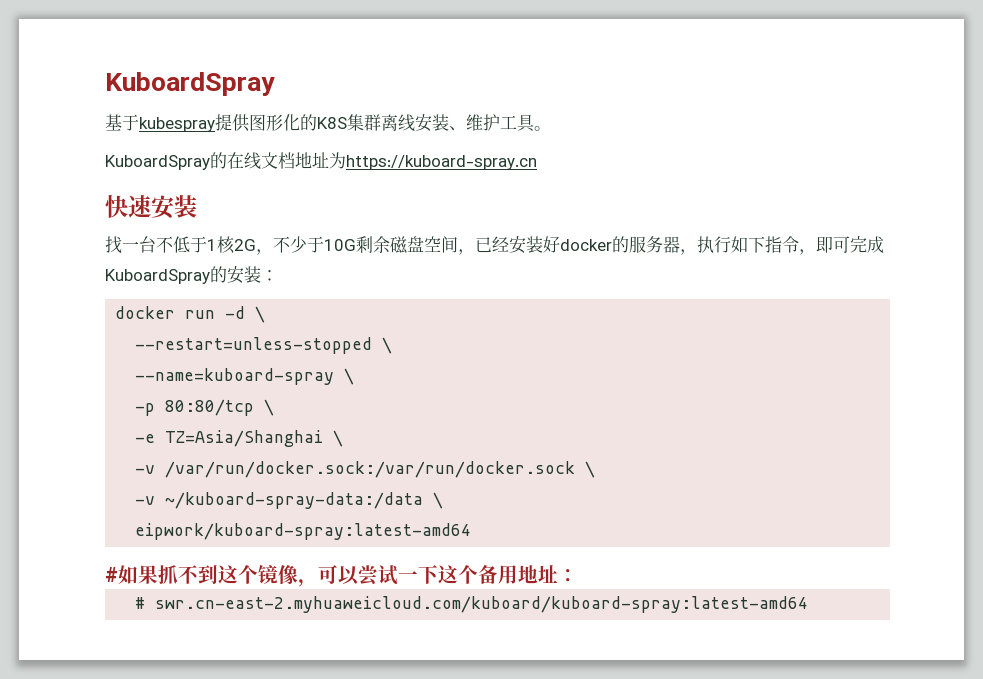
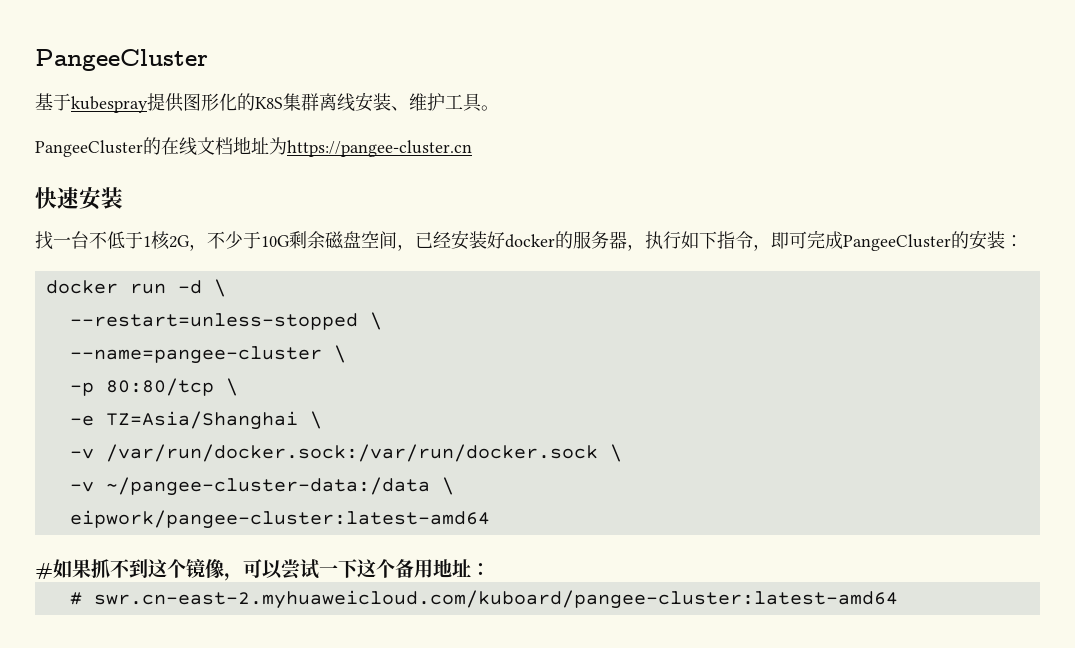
[105,72,275,96] KuboardSpray -> [35,49,208,71] PangeeCluster
[105,155,210,170] KuboardSpray -> [35,140,143,157] PangeeCluster
[346,155,537,170] https://kuboard-spray.cn -> [287,140,472,157] https://pangee-cluster.cn
[105,269,210,284] KuboardSpray -> [843,234,951,251] PangeeCluster
[135,368,335,385] --name=kuboard-spray -> [69,346,322,364] --name=pangee-cluster
[165,492,444,509] [135,523,472,540] ~/kuboard-spray-data:/data \ // eipwork/kuboard-spray:latest-amd64 -> [105,477,454,496] [69,510,490,529] ~/pangee-cluster-data:/data \ // eipwork/pangee-cluster:latest-amd64
[155,596,809,613] swr.cn-east-2.myhuaweicloud.com/kuboard/kuboard-spray:latest-amd64 -> [93,590,898,609] swr.cn-east-2.myhuaweicloud.com/kuboard/pangee-cluster:latest-amd64

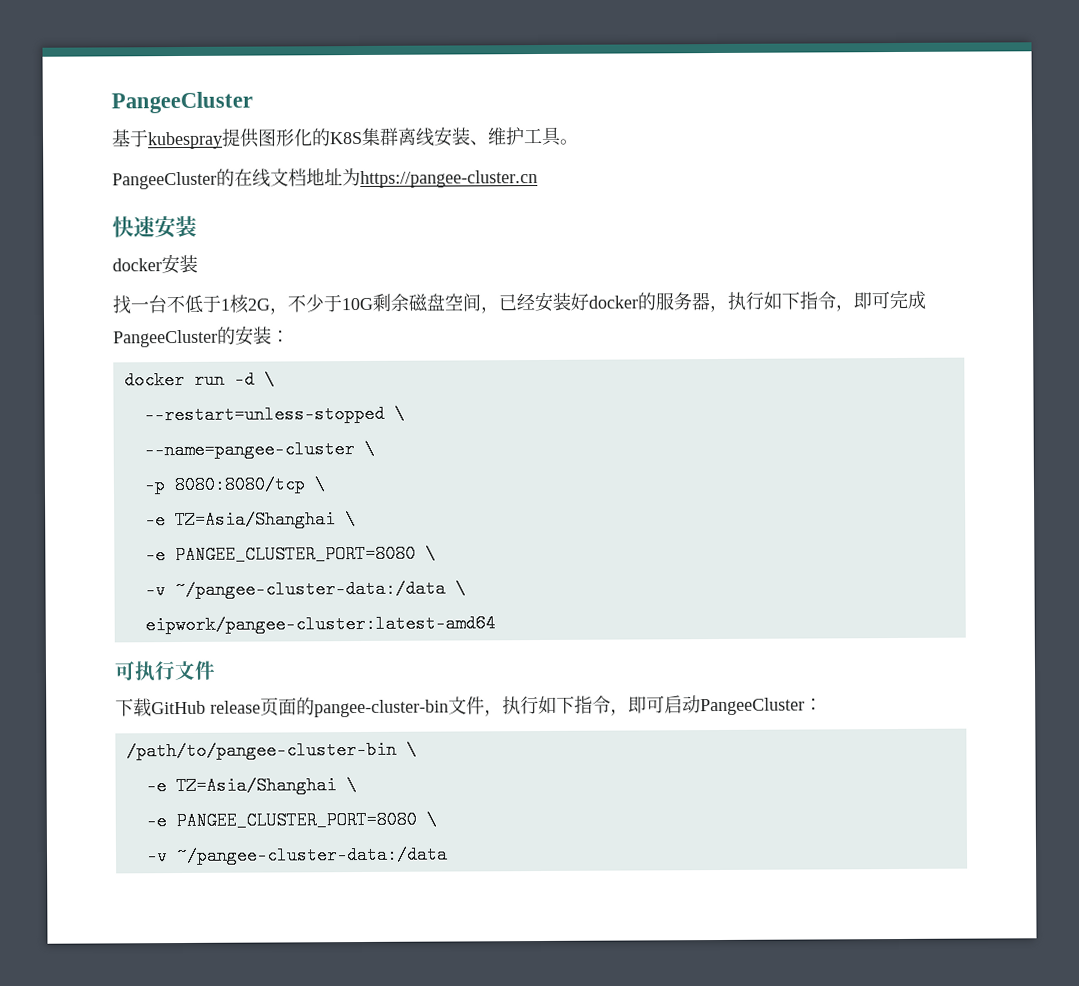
(123, 198) none -> [112,254,198,275] // docker安装
[105,378,238,396] [69,411,322,430] [69,444,598,462] 80:80/tcp \ // -e TZ=Asia/Shanghai \ // -v /var/run/docker.sock:/var/run/docker.sock -> [173,475,325,495] [144,510,356,530] [144,544,416,565] 8080:8080/tcp \ // -e TZ=Asia/Shanghai \ // -e PANGEE_CLUSTER_PORT=8080
[35,559,490,581] [69,590,898,609] #如果抓不到这个镜像，可以尝试一下这个备用地址： // # swr.cn-east-2.myhuaweicloud.com/kuboard/pangee-cluster:latest-amd64 -> [114,660,216,682] [115,695,823,718] [125,740,417,761] [145,776,357,796] [145,810,437,831] [145,845,448,866] 可执行文件 // 下载GitHub release页面的pangee-cluster-bin文件，执行如下指令，即可启动PangeeCluster： // /path/to/pangee-cluster-bin \ // -e TZ=Asia/Shanghai \ // -e PANGEE_CLUSTER_PORT=8080 \ // -v ~/pangee-cluster-data:/data

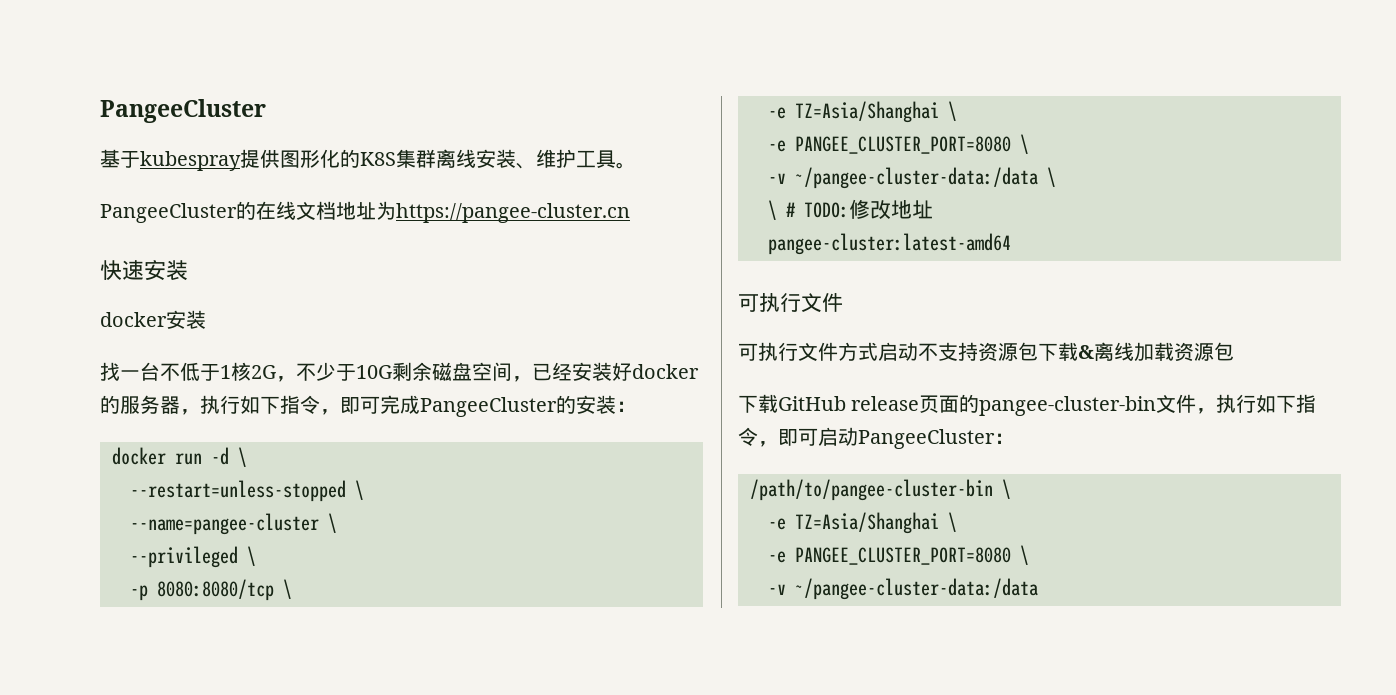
(375, 448) none -> [130,546,256,568] // --privileged \
[144,614,496,635] [114,660,216,682] eipwork/pangee-cluster:latest-amd64 // 可执行文件 -> [768,199,933,220] [768,233,1011,255] [738,293,843,313] [738,342,1234,362] \ # TODO:修改地址 // pangee-cluster:latest-amd64 // 可执行文件 // 可执行文件方式启动不支持资源包下载&离线加载资源包

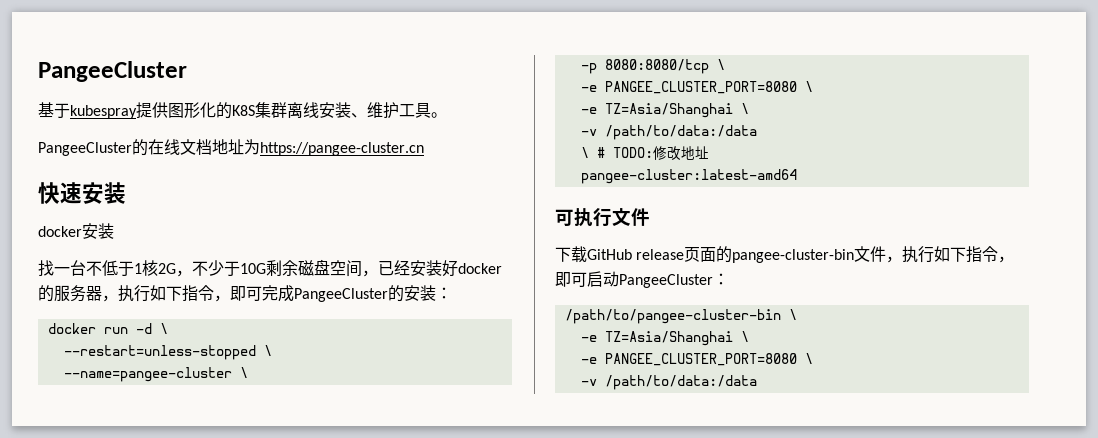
[130,546,256,568] [130,579,292,601] [768,101,957,123] [768,134,1029,154] [768,167,1056,189] --privileged \ // -p 8080:8080/tcp \ // -e TZ=Asia/Shanghai \ // -e PANGEE_CLUSTER_PORT=8080 \ // -v ~/pangee-cluster-data:/data \ -> [580,59,725,74] [580,81,813,94] [580,103,749,118] [580,125,757,140] -p 8080:8080/tcp \ // -e PANGEE_CLUSTER_PORT=8080 \ // -e TZ=Asia/Shanghai \ // -v /path/to/data:/data
[738,342,1234,362] // 可执行文件方式启动不支持资源包下载&离线加载资源包 -> (650, 217) none
[795,578,1038,600] ~/pangee-cluster-data:/data -> [604,375,757,390] /path/to/data:/data

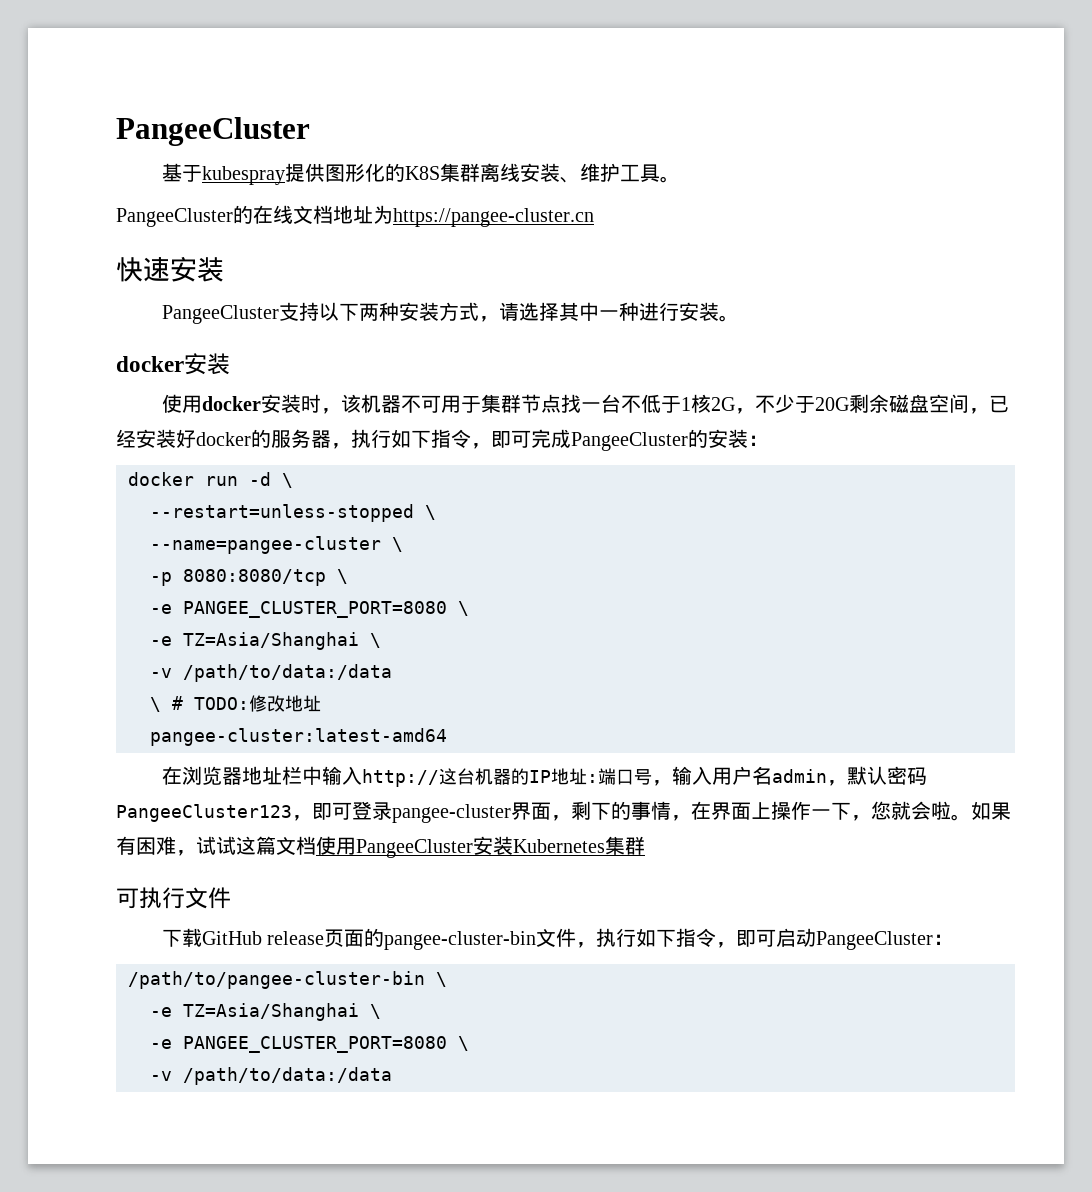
[38,223,114,239] docker安装 // -> [162,302,740,324] [116,353,230,375] [162,394,562,414] PangeeCluster支持以下两种安装方式，请选择其中一种进行安装。 // docker安装 // 使用docker安装时，该机器不可用于集群节点
[240,263,266,274] 10G -> [815,397,850,411] 20G
(797, 176) none -> [162,766,928,787] [116,801,1011,823] [116,836,645,858] // 在浏览器地址栏中输入http://这台机器的IP地址:端口号，输入用户名admin，默认密码PangeeCluster123，即可登录pangee-cluster界面，剩下的事情，在界面上操作一下，您就会啦。如果有困难，试试这篇文档使用PangeeCluster安装Kubernetes集群

